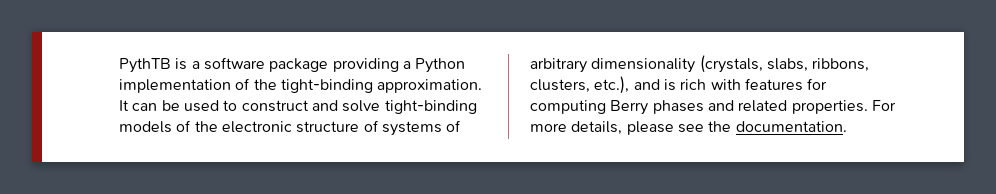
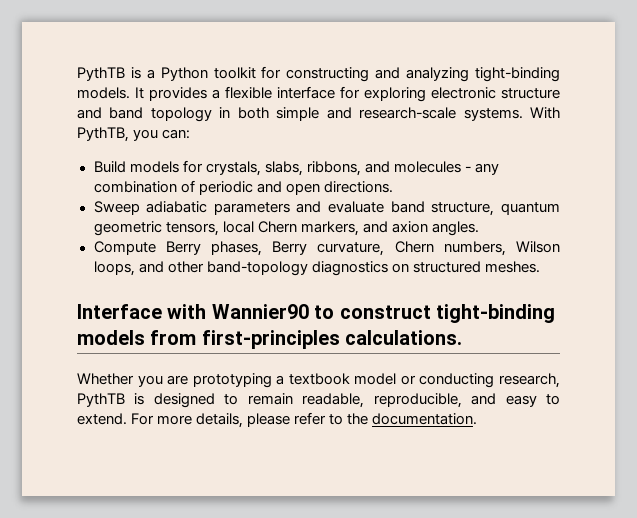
[203,57,466,73] [119,78,483,93] [119,100,477,114] [119,120,462,136] [530,55,870,73] [530,76,828,94] [530,100,868,115] software package providing a Python implementation of the tight-binding approximation. It can be used to construct and solve tight-binding models of the electronic structure of systems of arbitrary dimensionality (crystals, slabs, ribbons, clusters, etc.), and is rich with features for computing Berry phases and related properties. -> [160,66,561,82] [77,86,560,102] [77,107,561,122] [77,127,191,142] [93,160,499,176] [93,180,393,195] [93,201,560,216] [93,221,479,236] [93,241,560,256] [93,261,540,276] [77,304,555,323] [77,330,463,349] [77,373,560,388] [77,393,561,408] [77,413,127,425] Python toolkit for constructing and analyzing tight-binding models. It provides a flexible interface for exploring electronic structure and band topology in both simple and research-scale systems. With PythTB, you can: // Build models for crystals, slabs, ribbons, and molecules - any combination of periodic and open directions. // Sweep adiabatic parameters and evaluate band structure, quantum geometric tensors, local Chern markers, and axion angles. // Compute Berry phases, Berry curvature, Chern numbers, Wilson loops, and other band-topology diagnostics on structured meshes. // Interface with Wannier90 to construct tight-binding models from first-principles calculations. // Whether you are prototyping a textbook model or conducting research, PythTB is designed to remain readable, reproducible, and easy to extend.
[677,124,704,133] see -> [294,412,344,425] refer to

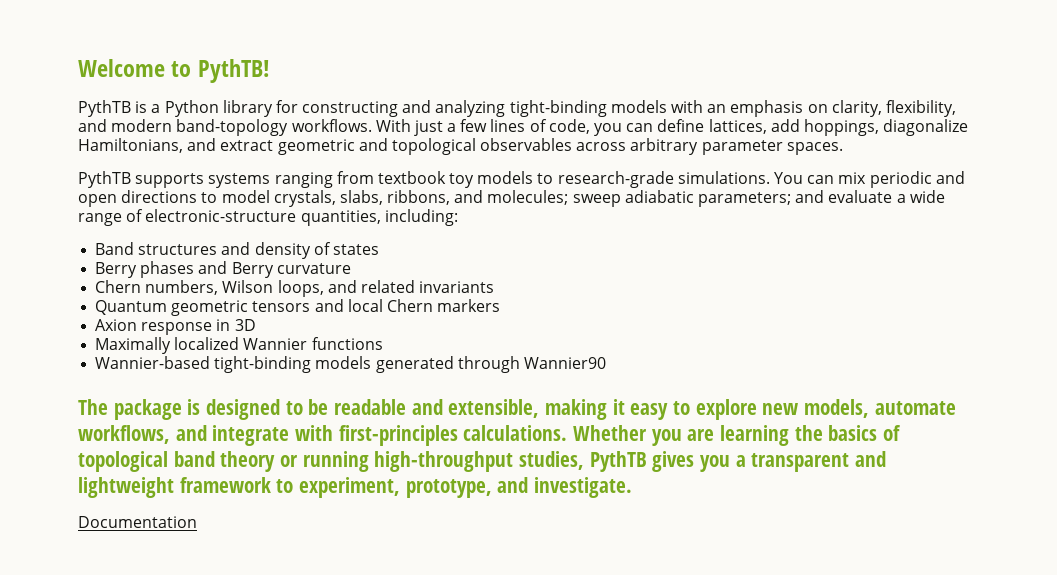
(77, 74) none -> [78,59,270,83] Welcome to PythTB! //
[213,67,256,79] toolkit -> [222,100,273,117] library
[77,86,560,102] [77,107,561,122] [77,127,191,142] [93,160,499,176] [93,180,393,195] [93,201,560,216] [93,221,479,236] [93,241,385,256] models. It provides a flexible interface for exploring electronic structure and band topology in both simple and research-scale systems. With PythTB, you can: // Build models for crystals, slabs, ribbons, and molecules - any combination of periodic and open directions. // Sweep adiabatic parameters and evaluate band structure, quantum geometric tensors, local Chern markers, and axion angles. // Compute Berry phases, Berry curvature, -> [610,100,956,117] [78,119,969,136] [78,138,843,155] [78,171,965,188] [78,190,945,207] [78,209,458,226] [95,242,379,259] [95,261,351,278] models with an emphasis on clarity, flexibility, and modern band-topology workflows. With just a few lines of code, you can define lattices, add hoppings, diagonalize Hamiltonians, and extract geometric and topological observables across arbitrary parameter spaces. // PythTB supports systems ranging from textbook toy models to research-grade simulations. You can mix periodic and open directions to model crystals, slabs, ribbons, and molecules; sweep adiabatic parameters; and evaluate a wide range of electronic-structure quantities, including: // Band structures and density of states // Berry phases and Berry curvature //
[167,261,540,276] [77,304,555,323] [77,330,197,345] other band-topology diagnostics on structured meshes. // Interface with Wannier90 to construct tight-binding models from -> [360,280,495,293] [95,299,501,316] [95,319,256,335] [95,337,383,354] [95,356,606,373] [78,399,956,420] [78,425,334,446] related invariants // Quantum geometric tensors and local Chern markers // Axion response in 3D // Maximally localized Wannier functions // Wannier-based tight-binding models generated through Wannier90 // The package is designed to be readable and extensible, making it easy to explore new models, automate workflows, and integrate with
(463, 337) // -> (568, 433) none
[192,373,560,388] [77,393,561,408] [77,412,478,428] prototyping a textbook model or conducting research, PythTB is designed to remain readable, reproducible, and easy to extend. For more details, please refer to the documentation. -> [720,425,902,446] [78,451,887,472] [78,477,633,498] [78,516,197,528] learning the basics of topological band theory or running high-throughput studies, PythTB gives you a transparent and lightweight framework to experiment, prototype, and investigate. // Documentation

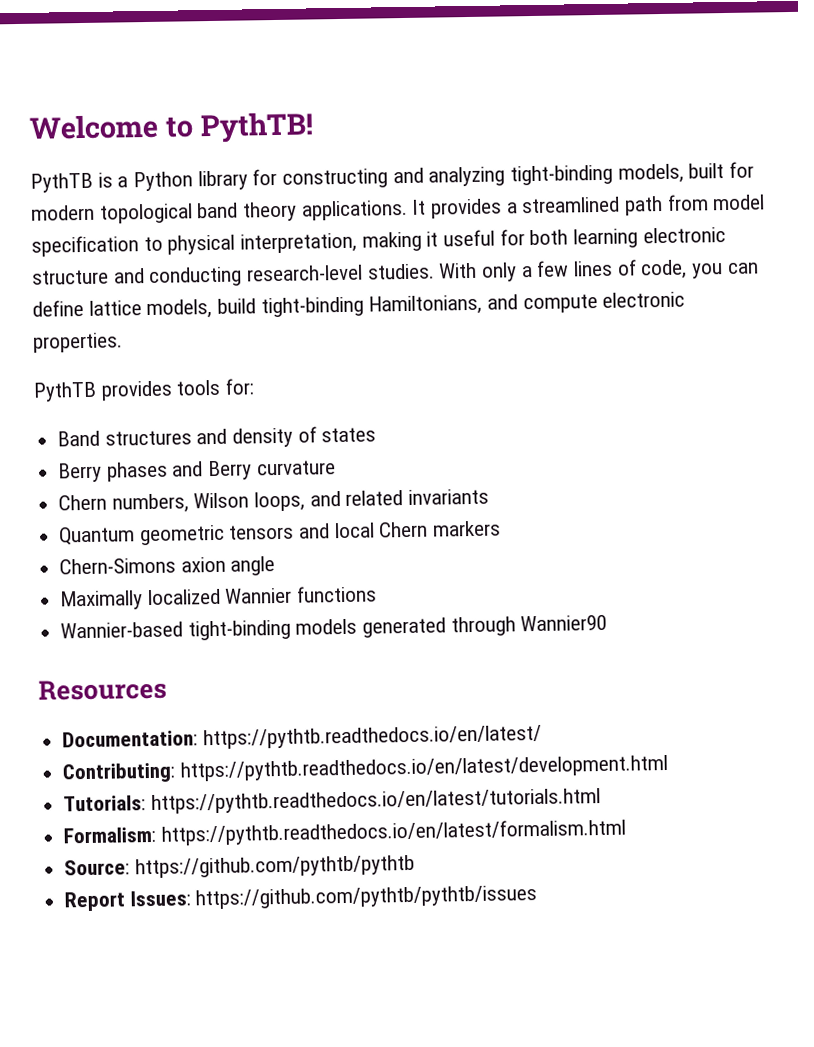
[610,100,956,117] [78,119,443,136] models with an emphasis on clarity, flexibility, and modern band-topology workflows. With just -> [617,161,755,184] [31,194,766,224] [31,227,726,257] [32,262,518,287] models, built for modern topological band theory applications. It provides a streamlined path from model specification to physical interpretation, making it useful for both learning electronic structure and conducting research-level studies. With only
[708,119,969,136] [78,138,843,155] [78,171,965,188] [78,190,945,207] [78,209,458,226] lattices, add hoppings, diagonalize Hamiltonians, and extract geometric and topological observables across arbitrary parameter spaces. // PythTB supports systems ranging from textbook toy models to research-grade simulations. You can mix periodic and open directions to model crystals, slabs, ribbons, and molecules; sweep adiabatic parameters; and evaluate a wide range of electronic-structure quantities, including: -> [88,291,686,320] [33,332,123,353] [33,378,255,402] lattice models, build tight-binding Hamiltonians, and compute electronic properties. // PythTB provides tools for:
[95,319,256,335] Axion response in 3D -> [59,556,276,576] Chern-Simons axion angle
[78,399,956,420] [78,425,902,446] [78,451,887,472] [78,477,633,498] [78,516,197,528] The package is designed to be readable and extensible, making it easy to explore new models, automate workflows, and integrate with first-principles calculations. Whether you are learning the basics of topological band theory or running high-throughput studies, PythTB gives you a transparent and lightweight framework to experiment, prototype, and investigate. // Documentation -> [38,678,167,701] [62,724,542,750] [62,754,668,784] [63,788,601,815] [63,818,626,846] [64,854,415,879] [64,885,538,912] Resources // Documentation: https://pythtb.readthedocs.io/en/latest/ // Contributing: https://pythtb.readthedocs.io/en/latest/development.html // Tutorials: https://pythtb.readthedocs.io/en/latest/tutorials.html // Formalism: https://pythtb.readthedocs.io/en/latest/formalism.html // Source: https://github.com/pythtb/pythtb // Report Issues: https://github.com/pythtb/pythtb/issues

